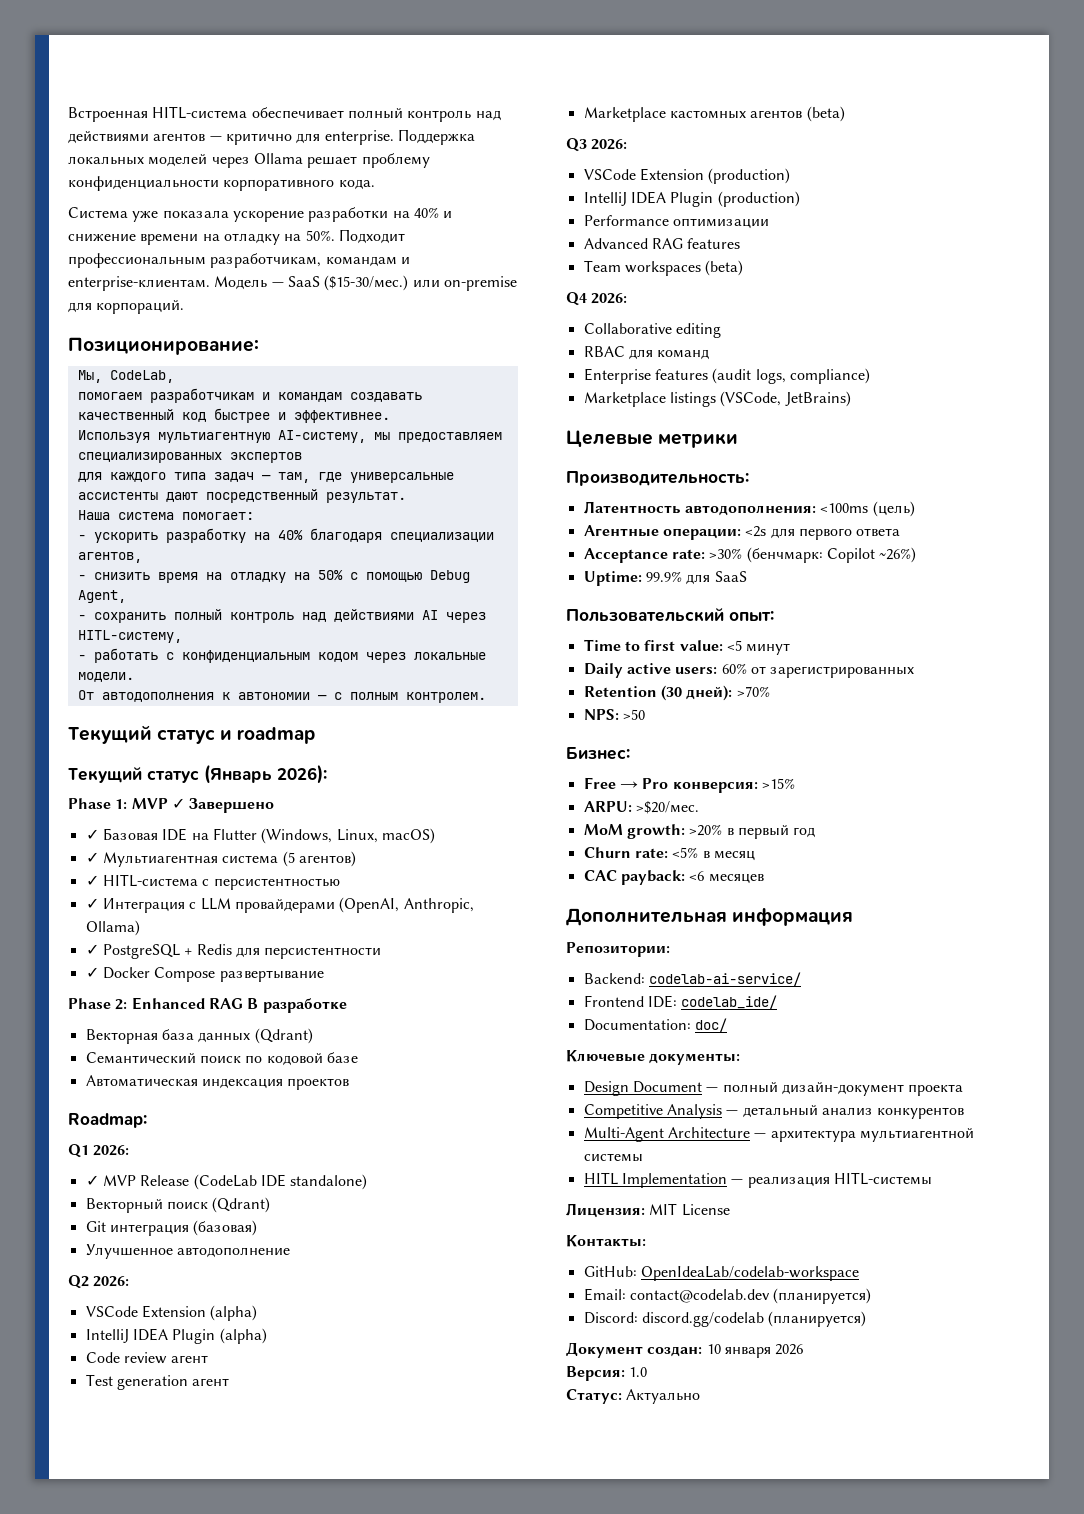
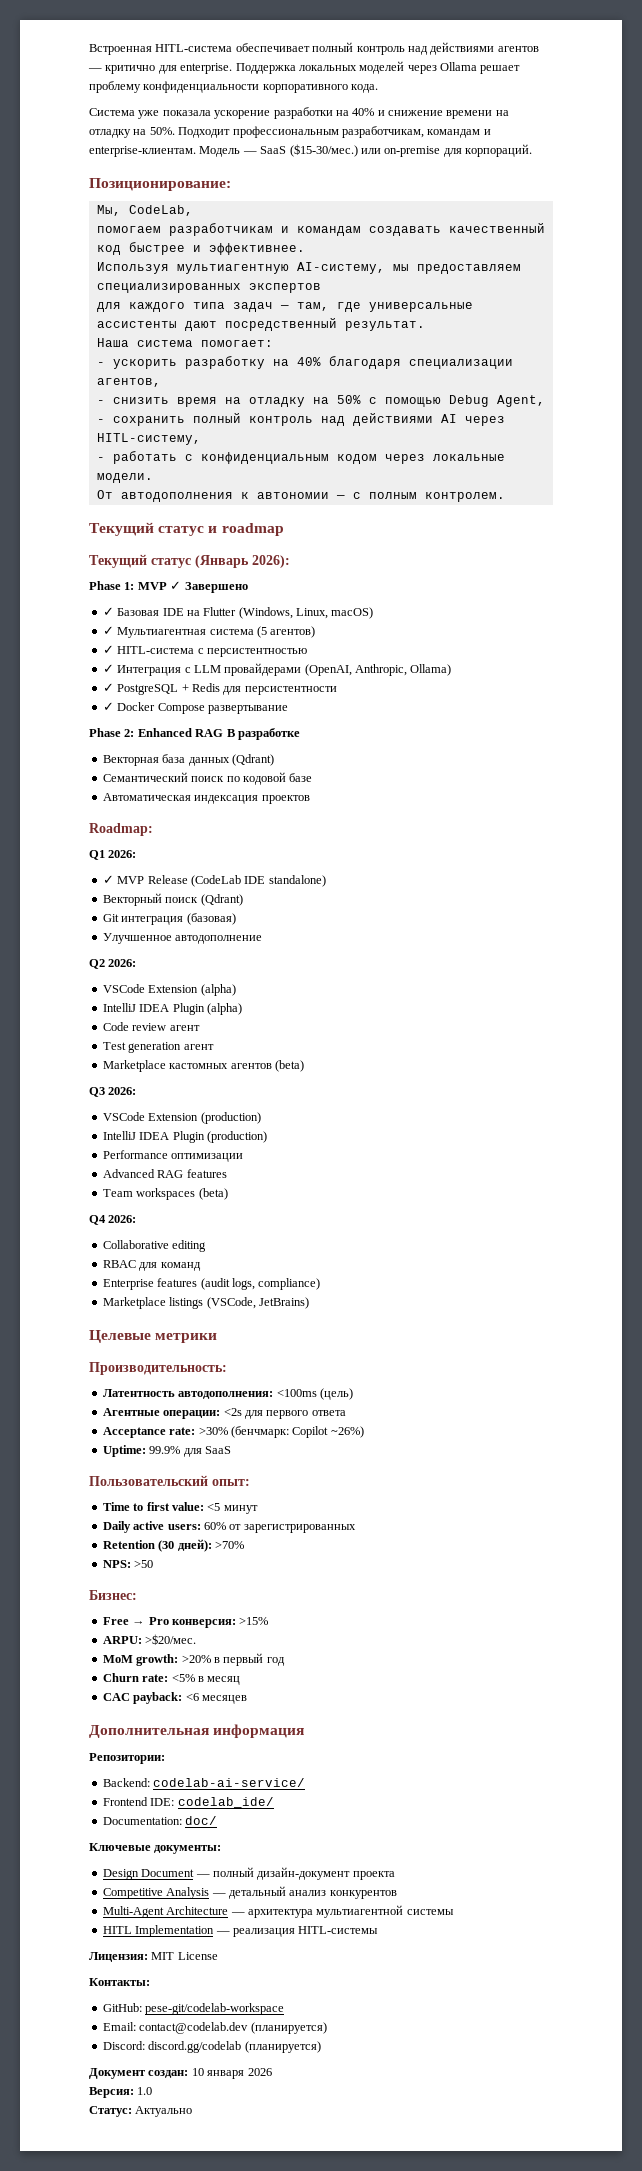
[640,1266,859,1281] OpenIdeaLab/codelab-workspace -> [145,2003,285,2015] pese-git/codelab-workspace

